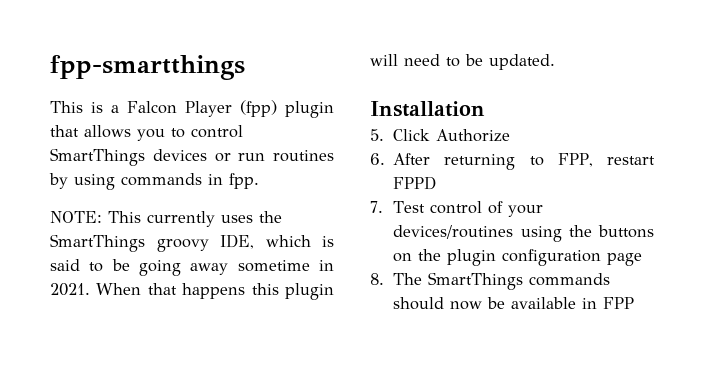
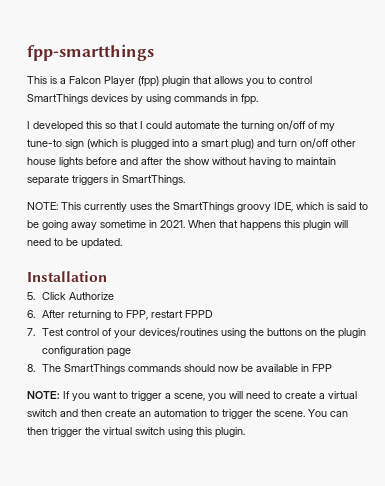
[214,150,334,162] or run routines -> (128, 98) none
(259, 181) none -> [27,120,335,132] [27,138,356,150] [27,157,336,167] [27,175,185,186] // I developed this so that I could automate the turning on/off of my tune-to sign (which is plugged into a smart plug) and turn on/off other house lights before and after the show without having to maintain separate triggers in SmartThings.
(635, 303) none -> [27,391,357,401] [27,409,348,419] [27,427,245,438] // NOTE: If you want to trigger a scene, you will need to create a virtual switch and then create an automation to trigger the scene. You can then trigger the virtual switch using this plugin.

